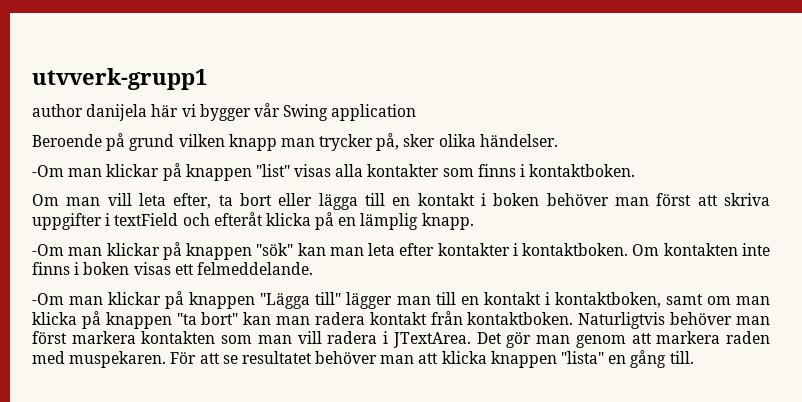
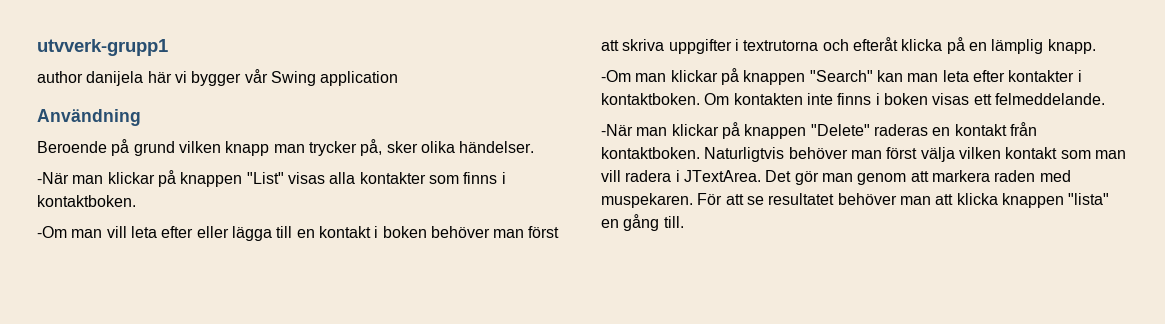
(417, 112) none -> [37,109,141,126] // Användning
[32,163,290,181] -Om man klickar på knappen "list" -> [37,170,284,187] -När man klickar på knappen "List"
[32,194,59,206] Om -> [37,226,67,238] -Om
[173,193,272,209] efter, ta bort -> [161,226,194,238] efter
[114,213,179,226] textField -> [743,40,819,51] textrutorna
[256,243,294,256] "sök" -> [809,70,873,82] "Search"
[32,291,770,309] [32,311,365,329] -Om man klickar på knappen "Lägga till" lägger man till en kontakt i kontaktboken, samt om man klicka på knappen "ta bort" kan man radera -> [601,122,951,139] -När man klickar på knappen "Delete" raderas en
[71,331,216,344] markera kontakten -> [920,147,1058,162] välja vilken kontakt

